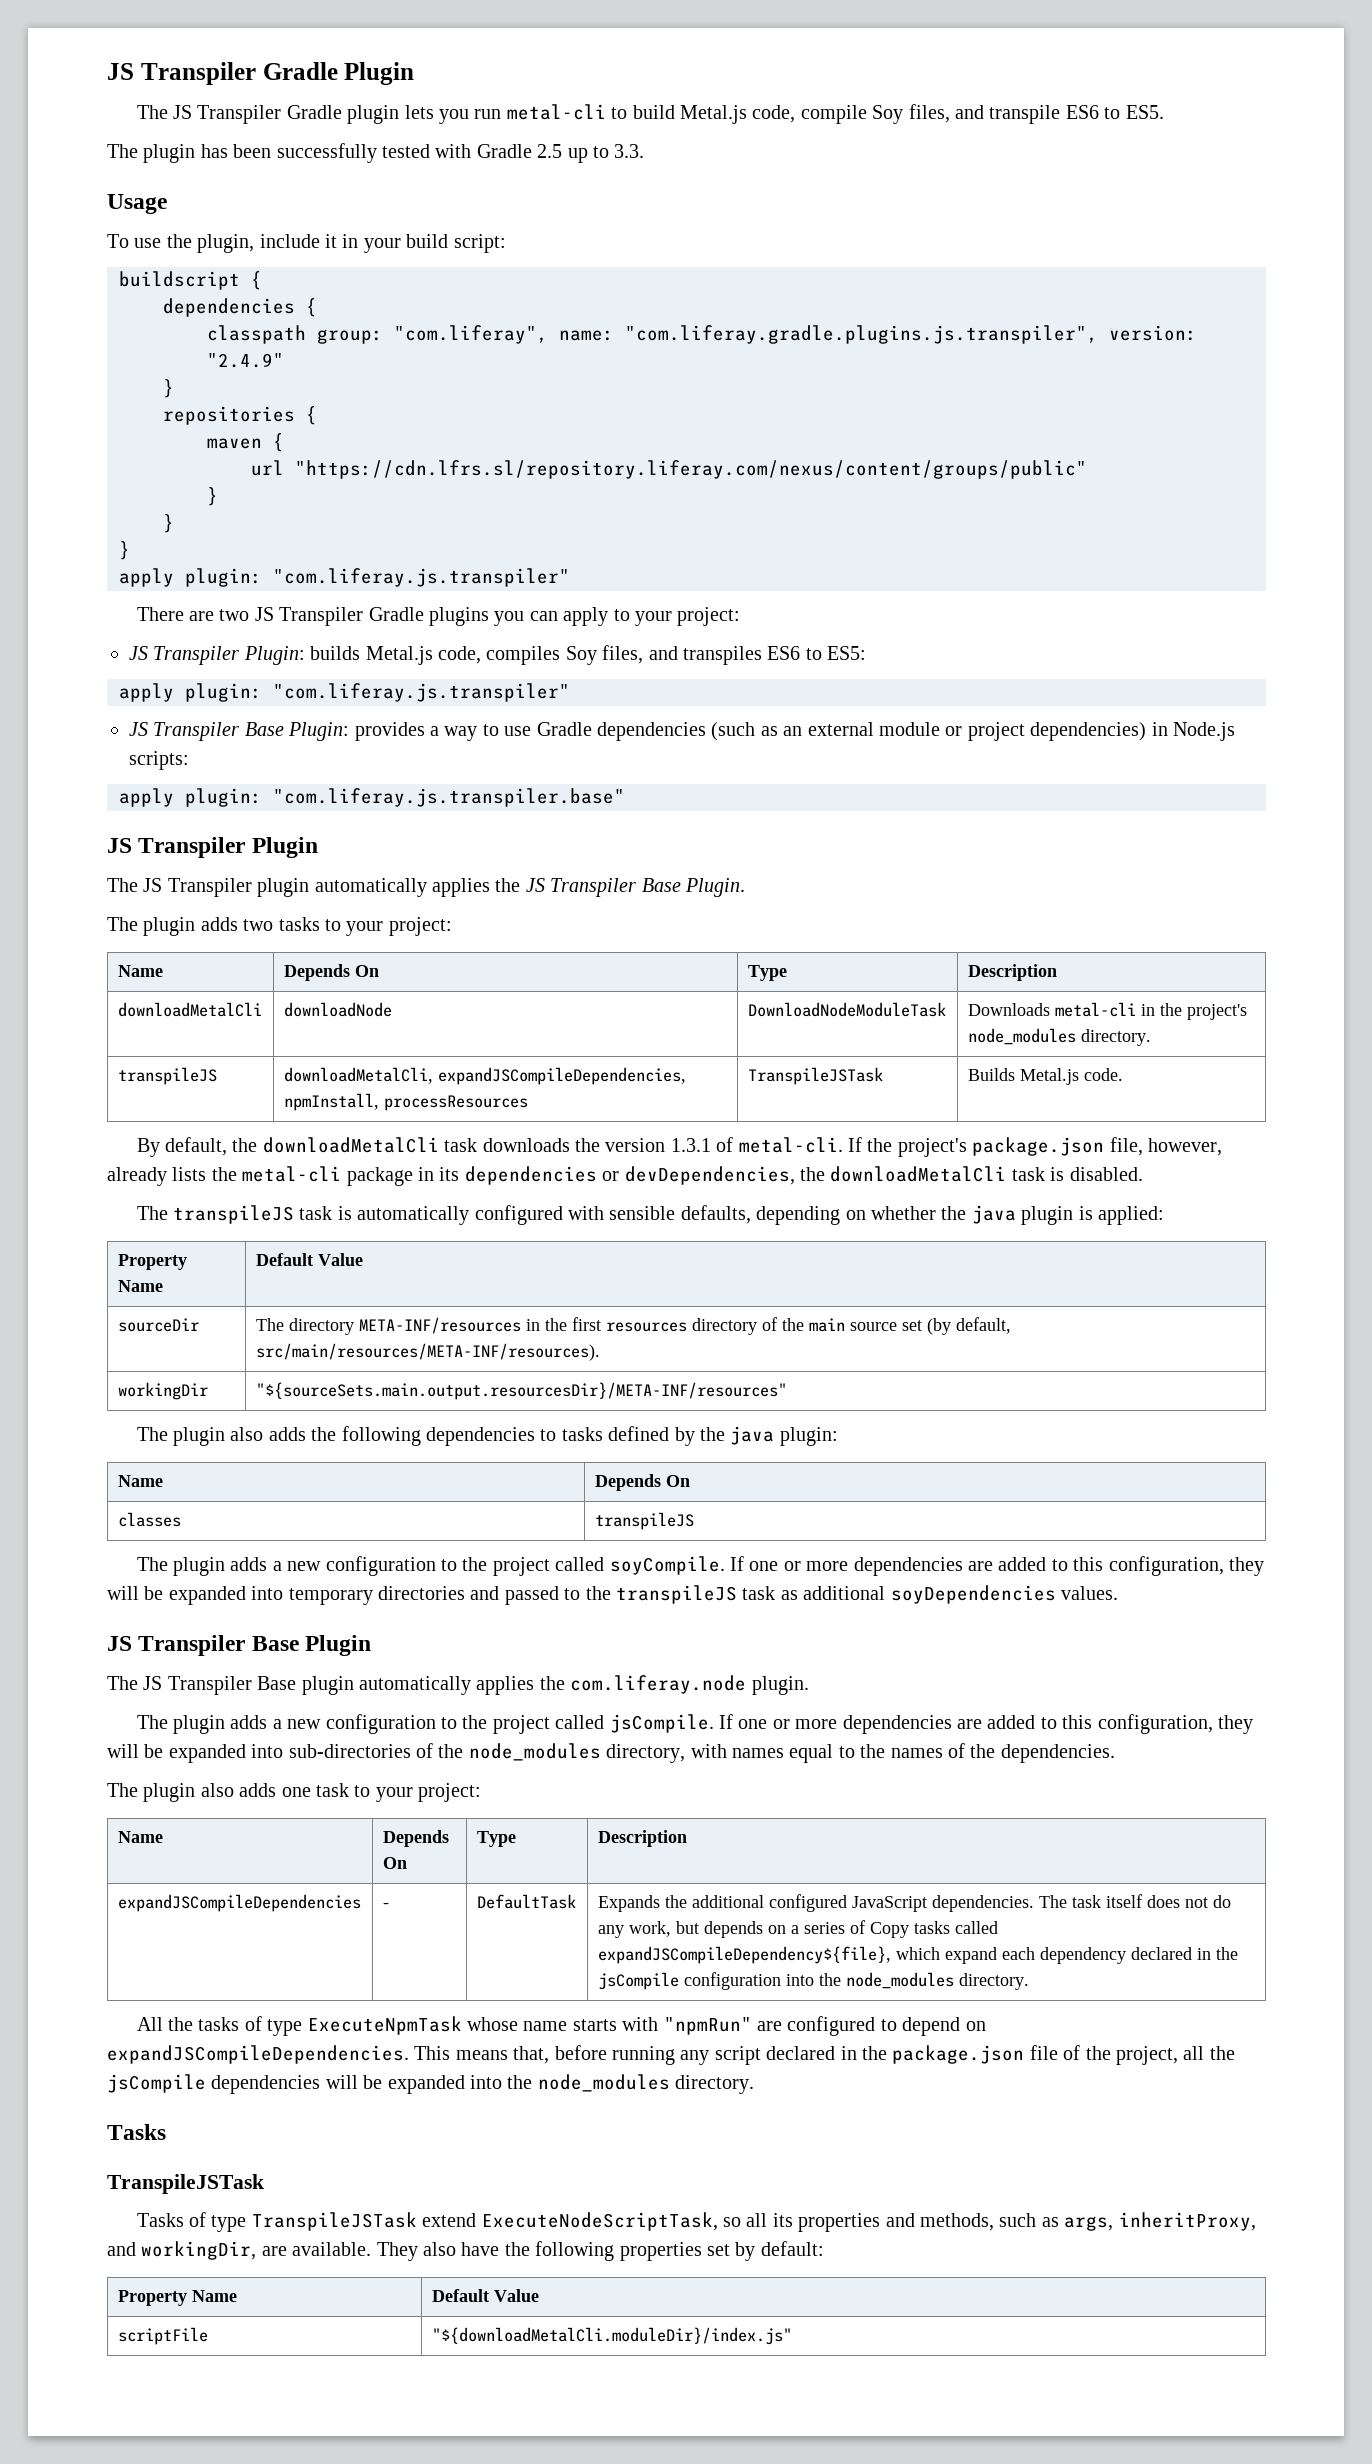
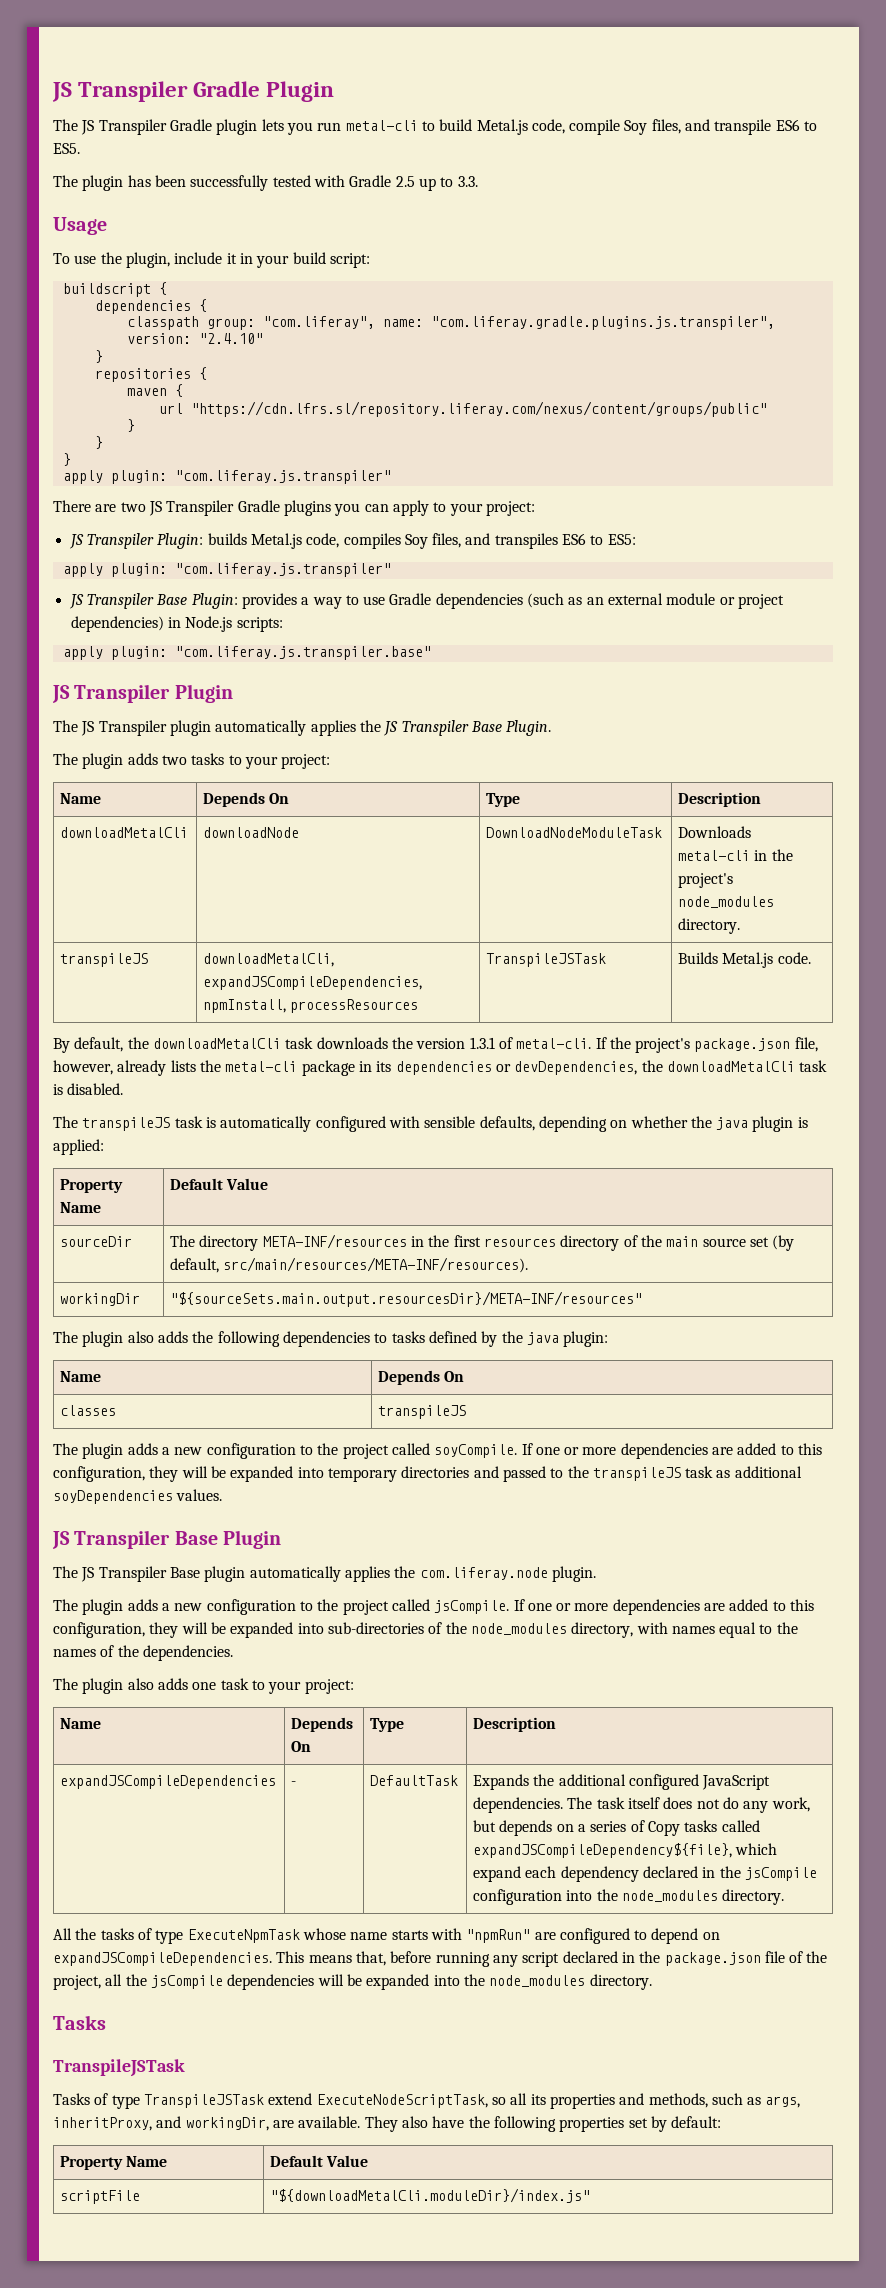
[207,353,284,368] "2.4.9" -> [198,333,263,344] "2.4.10"

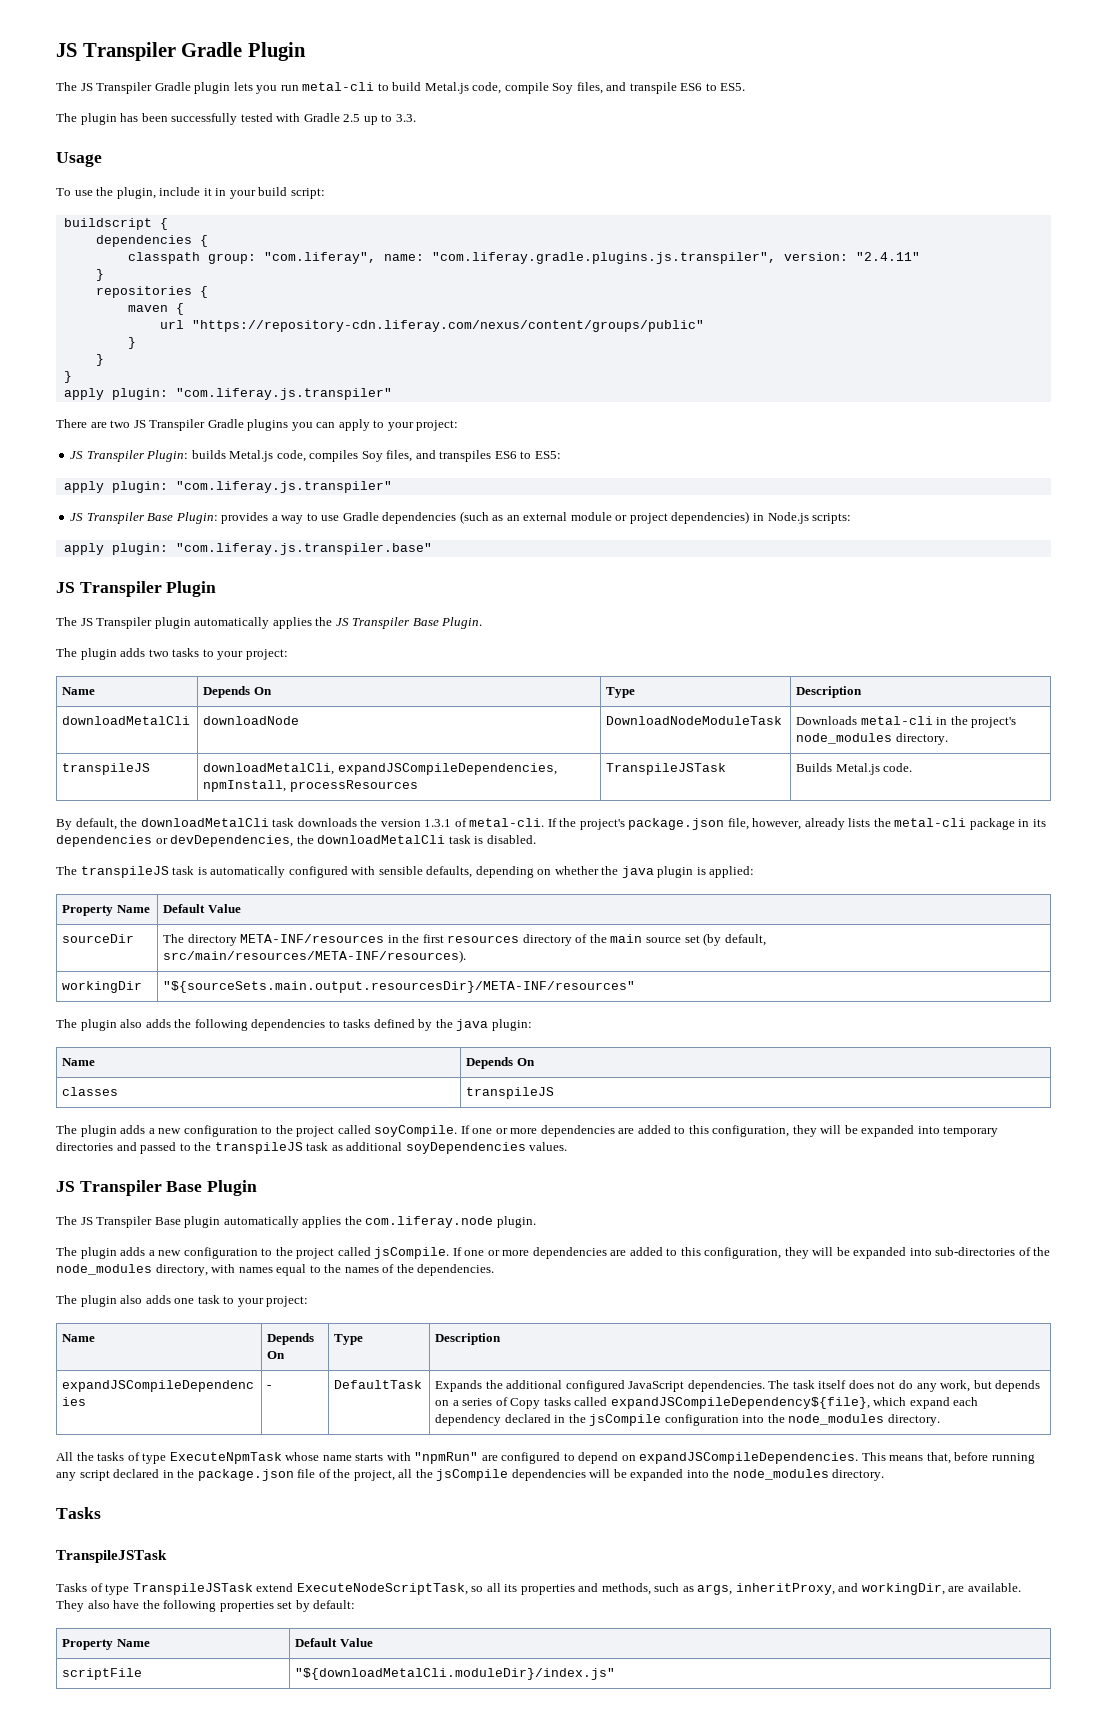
[198,333,263,344] "2.4.10" -> [855,252,920,261] "2.4.11"
[190,401,767,417] "https://cdn.lfrs.sl/repository.liferay.com/nexus/content/groups/public" -> [191,320,704,332] "https://repository-cdn.liferay.com/nexus/content/groups/public"

